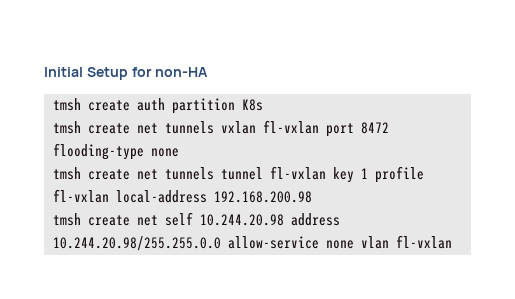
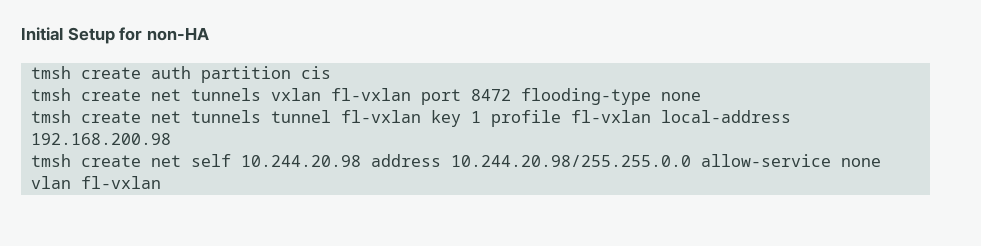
[242,99,263,111] K8s -> [300,66,331,79] cis

